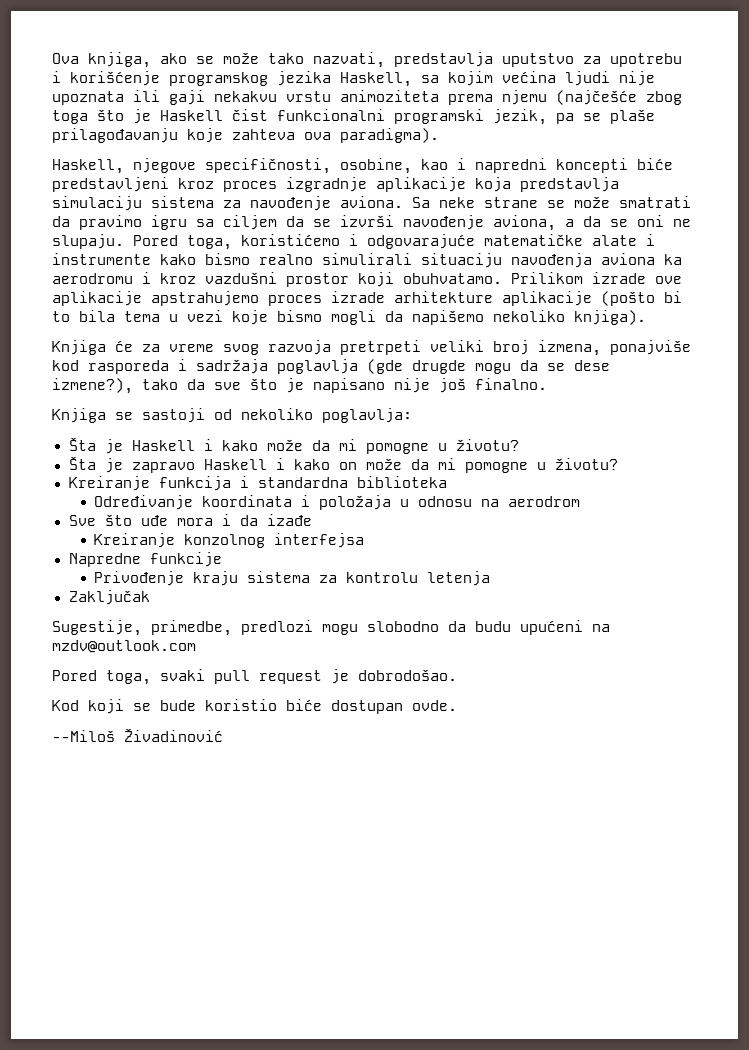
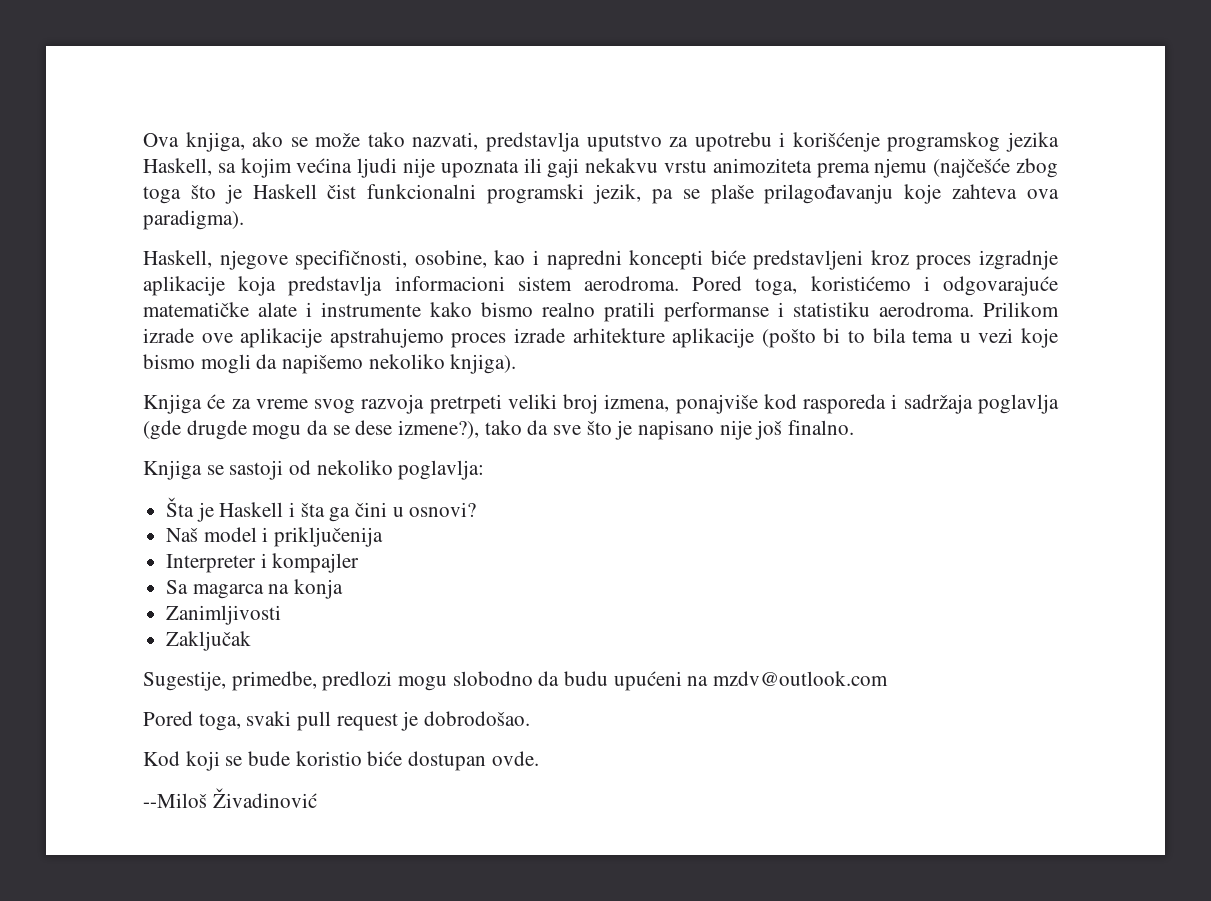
[52,196,691,211] [52,215,691,231] [52,234,124,249] simulaciju sistema za navođenje aviona. Sa neke strane se može smatrati da pravimo igru sa ciljem da se izvrši navođenje aviona, a da se oni ne slupaju. -> [394,276,679,291] informacioni sistem aerodroma.
[322,253,682,268] [52,272,502,287] simulirali situaciju navođenja aviona ka aerodromu i kroz vazdušni prostor koji obuhvatamo. -> [604,302,974,322] pratili performanse i statistiku aerodroma.
[221,439,519,454] [68,456,618,473] [68,476,447,491] [94,495,581,510] [68,514,312,526] [94,533,365,548] [68,552,222,567] [94,571,491,586] kako može da mi pomogne u životu? // Šta je zapravo Haskell i kako on može da mi pomogne u životu? // Kreiranje funkcija i standardna biblioteka // Određivanje koordinata i položaja u odnosu na aerodrom // Sve što uđe mora i da izađe // Kreiranje konzolnog interfejsa // Napredne funkcije // Privođenje kraju sistema za kontrolu letenja -> [300,502,477,522] [166,527,384,547] [166,553,360,573] [166,579,344,599] [166,605,282,625] šta ga čini u osnovi? // Naš model i priključenija // Interpreter i kompajler // Sa magarca na konja // Zanimljivosti

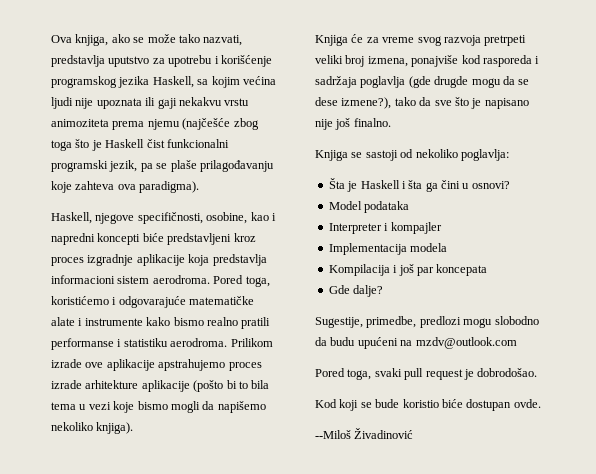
[166,527,384,547] Naš model i priključenija -> [328,201,410,213] Model podataka
[166,579,344,599] [166,605,282,625] [166,631,252,651] Sa magarca na konja // Zanimljivosti // Zaključak -> [328,243,448,255] [328,264,488,276] [328,285,384,297] Implementacija modela // Kompilacija i još par koncepata // Gde dalje?

